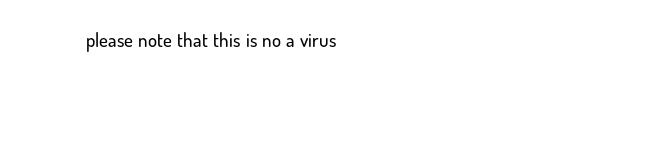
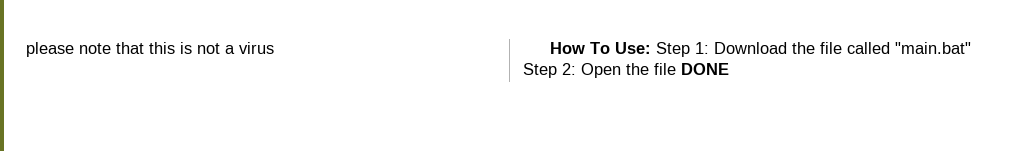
[261,38,281,47] no -> [197,43,220,54] not
(336, 40) none -> [550,42,972,57] [523,63,729,78] // How To Use: Step 1: Download the file called "main.bat" Step 2: Open the file DONE

